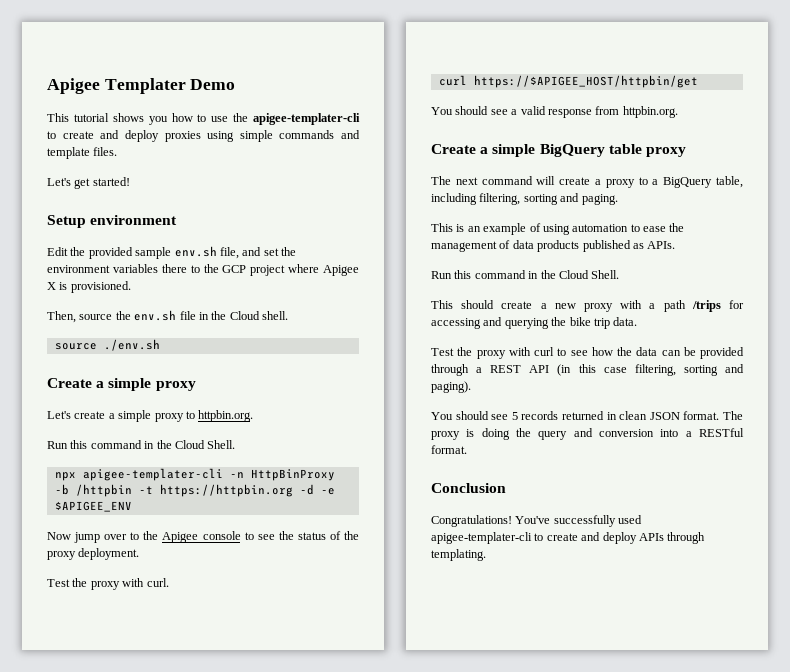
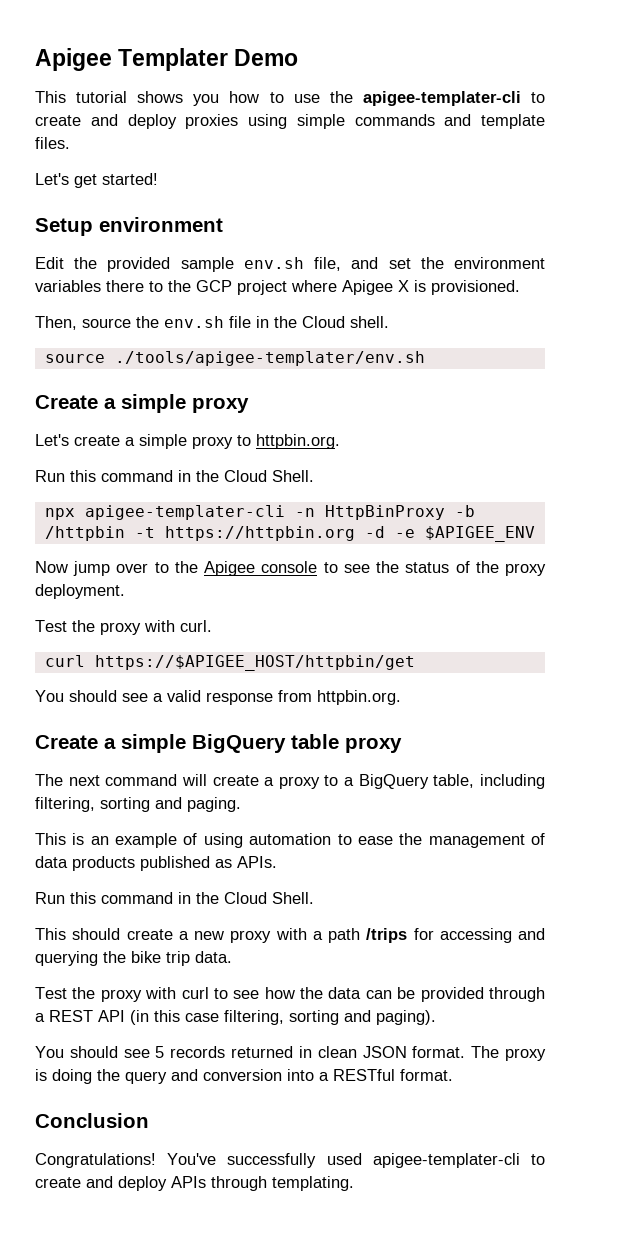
[103,339,160,351] ./env.sh -> [114,351,425,366] ./tools/apigee-templater/env.sh

